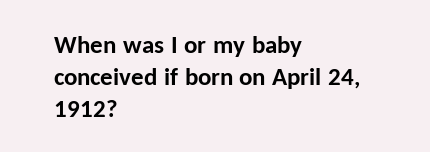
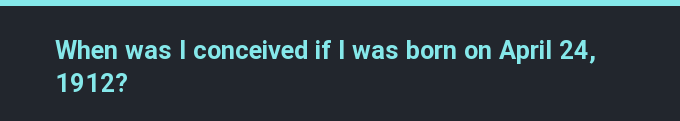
[184,36,302,57] [54,68,178,85] or my baby conceived if -> [192,40,400,59] conceived if I was

